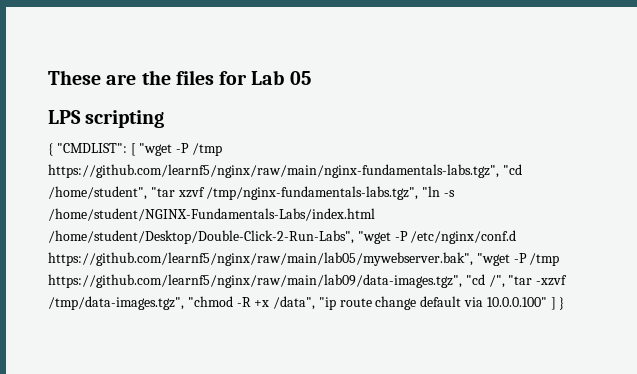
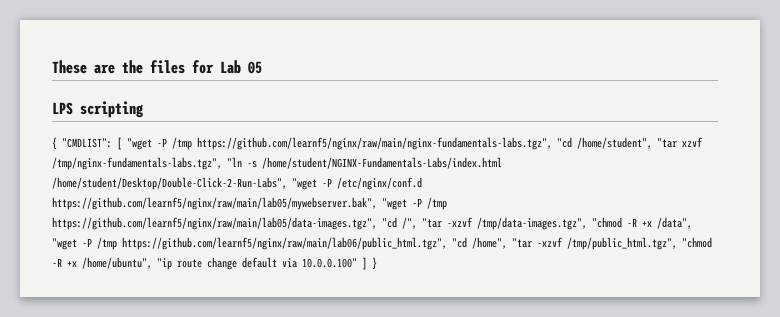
[48,274,462,288] https://github.com/learnf5/nginx/raw/main/lab09/data-images.tgz", -> [52,217,377,230] https://github.com/learnf5/nginx/raw/main/lab05/data-images.tgz",
(316, 303) none -> [52,237,712,250] [52,257,152,269] "wget -P /tmp https://github.com/learnf5/nginx/raw/main/lab06/public_html.tgz", "cd /home", "tar -xzvf /tmp/public_html.tgz", "chmod -R +x /home/ubuntu",

